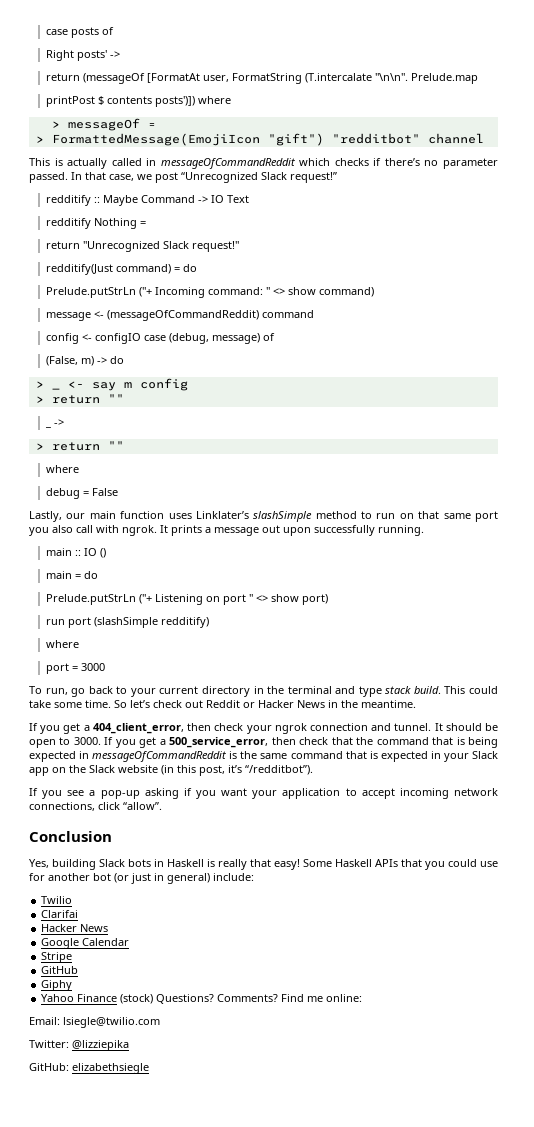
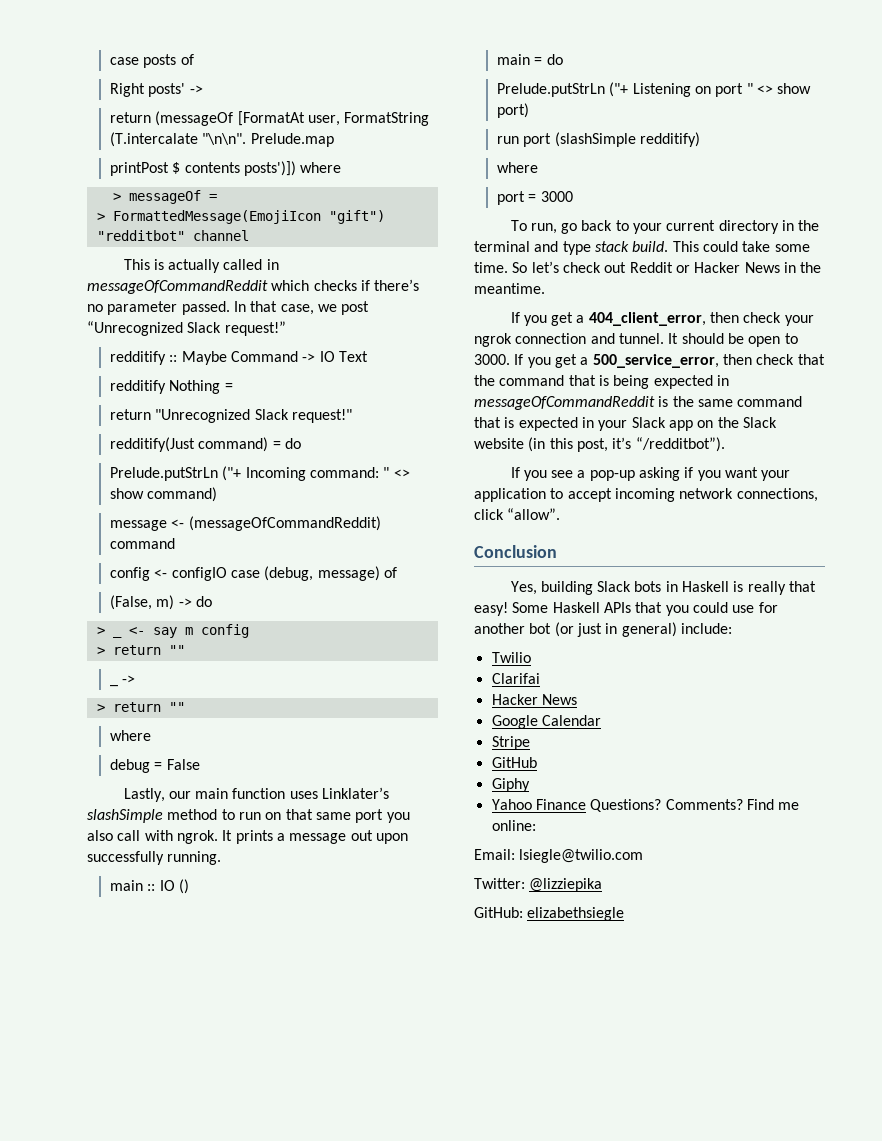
[120,994,154,1004] (stock) -> (586, 804) none

